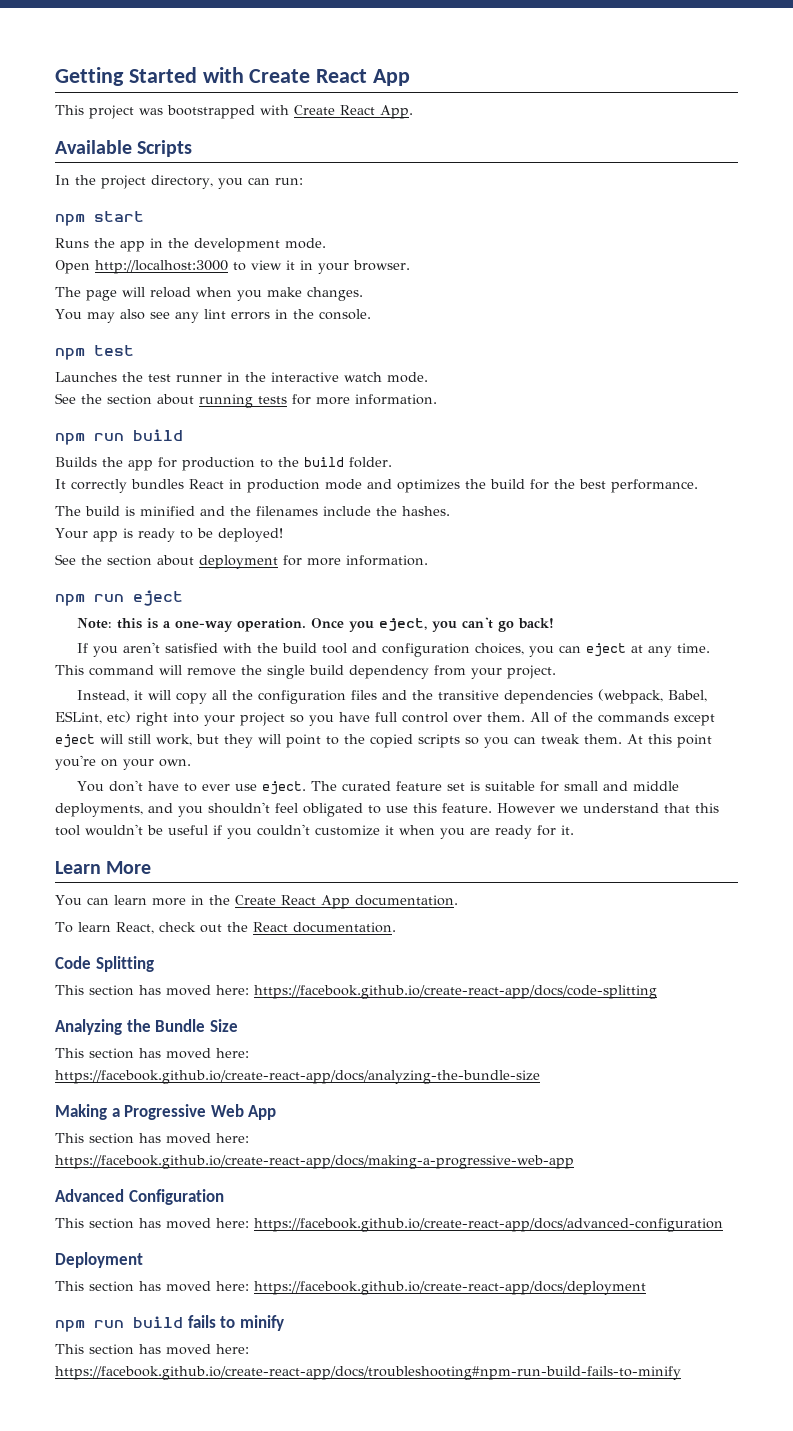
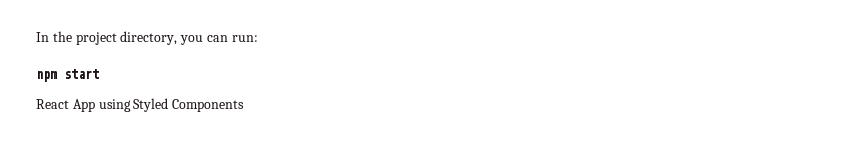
[55,67,411,86] [55,105,413,119] [55,140,193,157] Getting Started with Create React App // This project was bootstrapped with Create React App. // Available Scripts // -> (36, 37) none
[55,238,326,252] [55,260,410,274] [55,287,363,301] [55,309,371,323] [55,345,134,360] [55,372,428,383] [55,393,437,408] [55,429,183,445] [55,457,392,471] [55,479,698,493] [55,506,450,516] [55,528,283,542] [55,554,428,569] [55,590,183,606] [77,617,555,632] [77,642,711,657] [55,665,556,679] [77,689,708,704] [55,711,715,726] [55,734,712,748] [55,755,191,770] [77,780,680,795] [55,802,719,817] [55,824,574,839] [55,861,152,874] [55,895,458,909] [55,922,396,934] [55,956,154,972] [55,985,657,999] [55,1019,238,1035] [55,1048,249,1059] [55,1070,540,1084] [55,1104,277,1120] [55,1133,249,1144] [55,1155,574,1169] [55,1189,224,1205] [55,1218,723,1232] [55,1252,143,1268] [55,1281,646,1295] [55,1315,284,1332] [55,1344,249,1355] [55,1366,681,1380] Runs the app in the development mode. // Open http://localhost:3000 to view it in your browser. // The page will reload when you make changes. // You may also see any lint errors in the console. // npm test // Launches the test runner in the interactive watch mode. // See the section about running tests for more information. // npm run build // Builds the app for production to the build folder. // It correctly bundles React in production mode and optimizes the build for the best performance. // The build is minified and the filenames include the hashes. // Your app is ready to be deployed! // See the section about deployment for more information. // npm run eject // Note: this is a one-way operation. Once you eject, you can't go back! // If you aren't satisfied with the build tool and configuration choices, you can eject at any time. This command will remove the single build dependency from your project. // Instead, it will copy all the configuration files and the transitive dependencies (webpack, Babel, ESLint, etc) right into your project so you have full control over them. All of the commands except eject will still work, but they will point to the copied scripts so you can tweak them. At this point you're on your own. // You don't have to ever use eject. The curated feature set is suitable for small and middle deployments, and you shouldn't feel obligated to use this feature. However we understand that this tool wouldn't be useful if you couldn't customize it when you are ready for it. // Learn More // You can learn more in the Create React App documentation. // To learn React, check out the React documentation. // Code Splitting // This section has moved here: https://facebook.github.io/create-react-app/docs/code-splitting // Analyzing the Bundle Size // This section has moved here: https://facebook.github.io/create-react-app/docs/analyzing-the-bundle-size // Making a Progressive Web App // This section has moved here: https://facebook.github.io/create-react-app/docs/making-a-progressive-web-app // Advanced Configuration // This section has moved here: https://facebook.github.io/create-react-app/docs/advanced-configuration // Deployment // This section has moved here: https://facebook.github.io/create-react-app/docs/deployment // npm run build fails to minify // This section has moved here: https://facebook.github.io/create-react-app/docs/troubleshooting#npm-run-build-fails-to-minify -> [36,98,245,112] React App using Styled Components

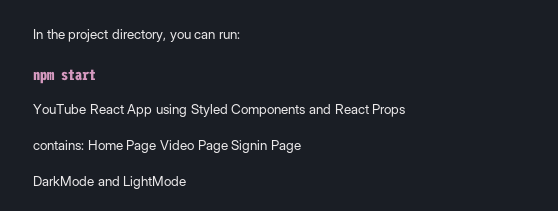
(99, 74) none -> [33,104,86,114] YouTube
(245, 105) none -> [308,104,406,117] [33,140,301,153] [33,176,187,189] and React Props // contains: Home Page Video Page Signin Page // DarkMode and LightMode

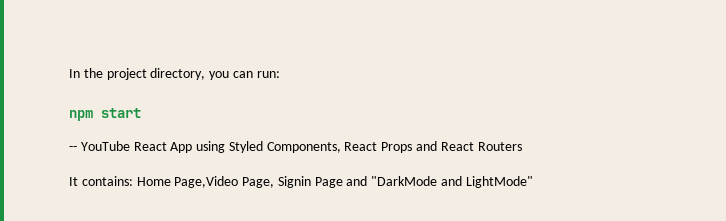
(96, 75) none -> [69,146,77,151] --
[231,104,406,117] [33,140,301,153] [33,176,187,189] Components and React Props // contains: Home Page Video Page Signin Page // DarkMode and LightMode -> [266,141,522,153] [69,176,533,188] Components, React Props and React Routers // It contains: Home Page,Video Page, Signin Page and "DarkMode and LightMode"

